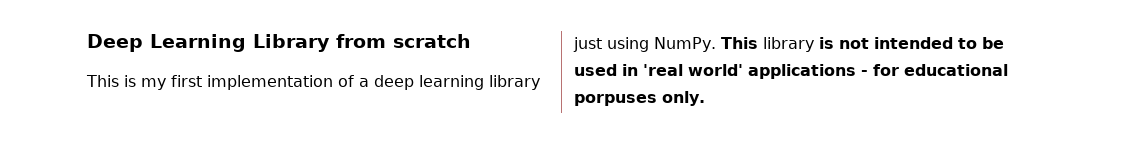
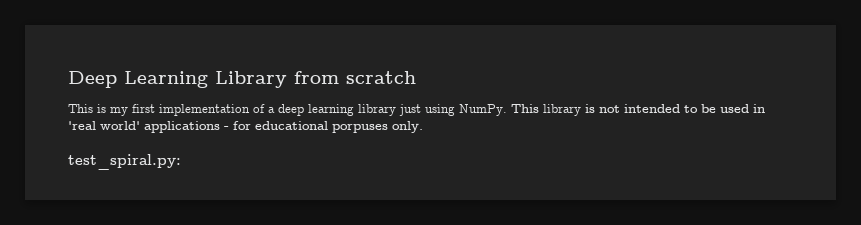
(705, 98) none -> [68,154,181,170] // test_spiral.py:

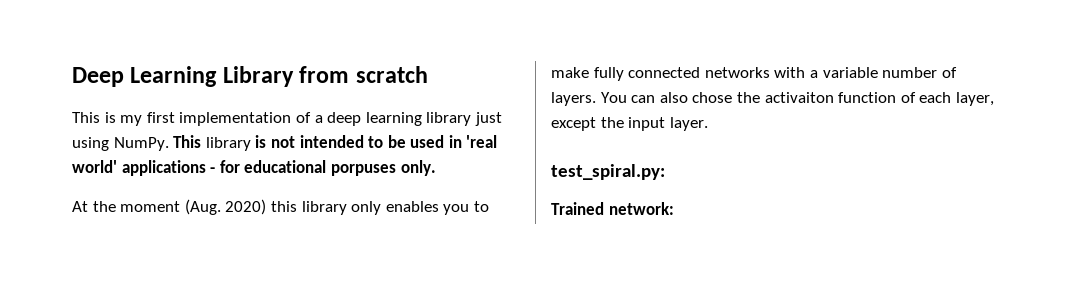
(423, 127) none -> [72,199,489,215] [551,67,957,81] [551,92,994,106] [551,117,708,131] // At the moment (Aug. 2020) this library only enables you to make fully connected networks with a variable number of layers. You can also chose the activaiton function of each layer, except the input layer.
(181, 162) none -> [551,202,674,215] // Trained network:

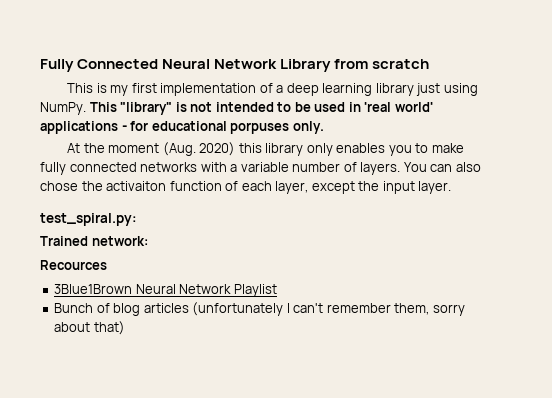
[72,66,218,87] Deep Learning -> [40,59,278,72] Fully Connected Neural Network
[205,137,251,151] library -> [120,102,173,115] "library"
(674, 208) none -> [40,260,107,270] [54,284,277,297] [54,302,465,316] [54,321,125,335] // Recources // 3Blue1Brown Neural Network Playlist // Bunch of blog articles (unfortunately I can't remember them, sorry about that)

